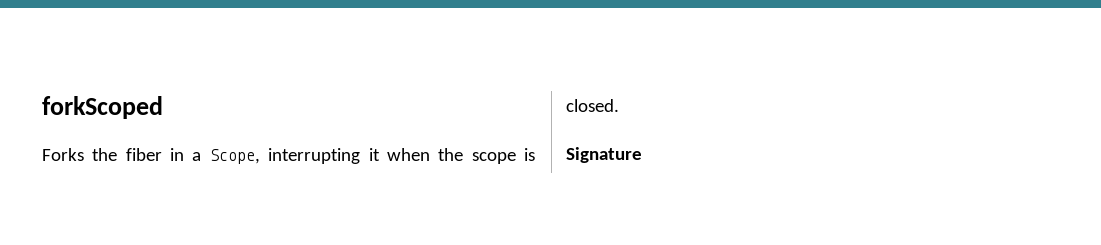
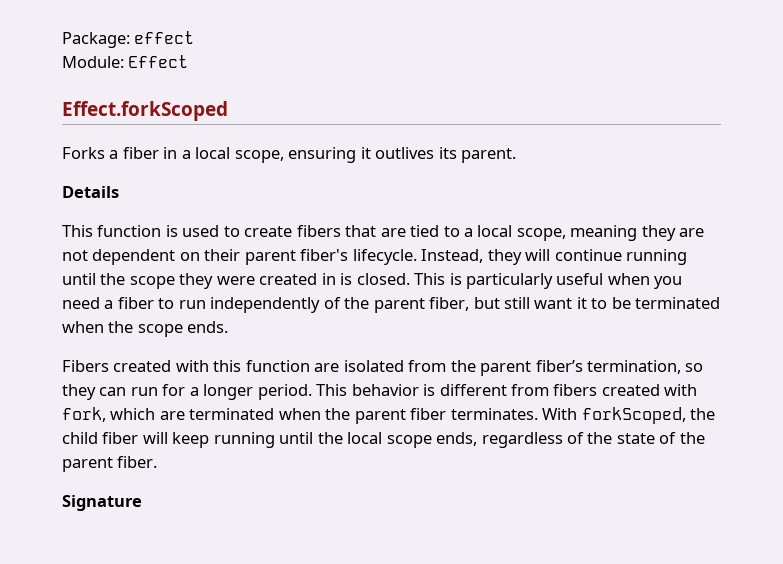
[42,96,163,119] forkScoped -> [62,31,195,48] [62,55,189,68] [62,101,228,121] Package: effect // Module: Effect // Effect.forkScoped
[92,148,118,161] the -> [109,150,119,159] a
[209,148,536,164] [566,99,619,112] Scope, interrupting it when the scope is closed. -> [195,147,517,163] [62,186,119,198] [62,225,705,241] [62,249,688,265] [62,273,683,289] [62,297,721,313] [62,321,229,337] [62,360,704,376] [62,384,698,400] [62,407,716,424] [62,432,705,448] [62,456,158,472] local scope, ensuring it outlives its parent. // Details // This function is used to create fibers that are tied to a local scope, meaning they are not dependent on their parent fiber's lifecycle. Instead, they will continue running until the scope they were created in is closed. This is particularly useful when you need a fiber to run independently of the parent fiber, but still want it to be terminated when the scope ends. // Fibers created with this function are isolated from the parent fiber’s termination, so they can run for a longer period. This behavior is different from fibers created with fork, which are terminated when the parent fiber terminates. With forkScoped, the child fiber will keep running until the local scope ends, regardless of the state of the parent fiber.

